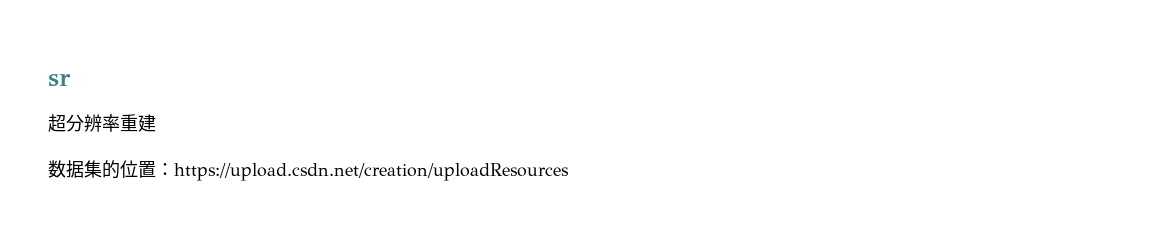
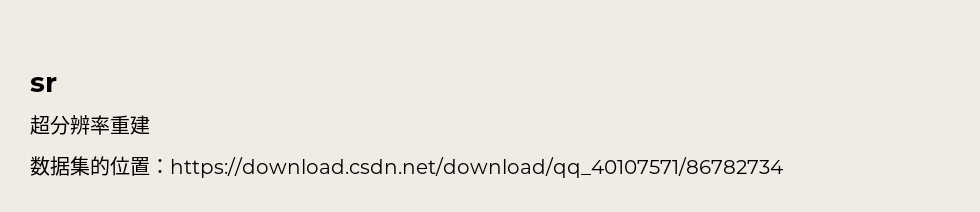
[174,163,569,181] https://upload.csdn.net/creation/uploadResources -> [170,157,783,178] https://download.csdn.net/download/qq_40107571/86782734

